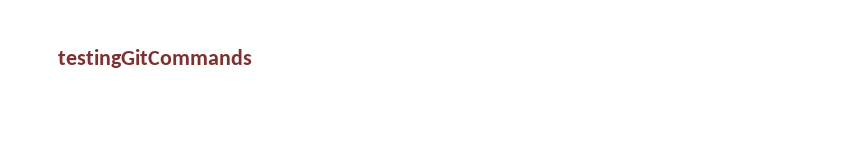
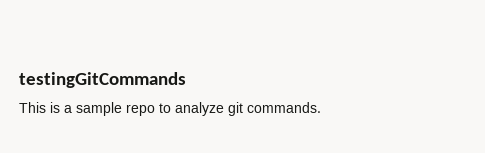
(252, 58) none -> [19,102,321,116] // This is a sample repo to analyze git commands.

